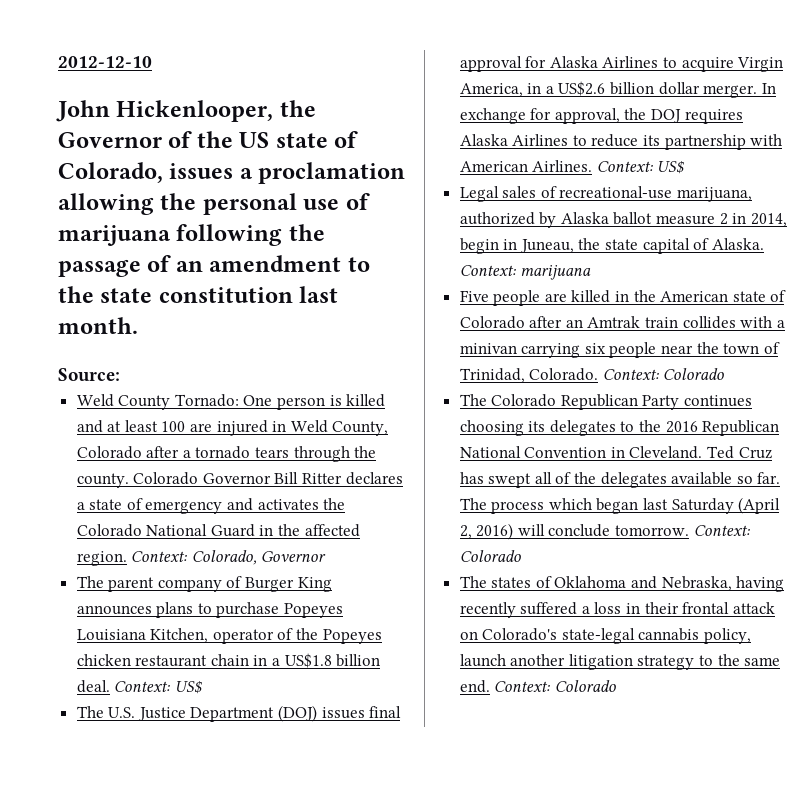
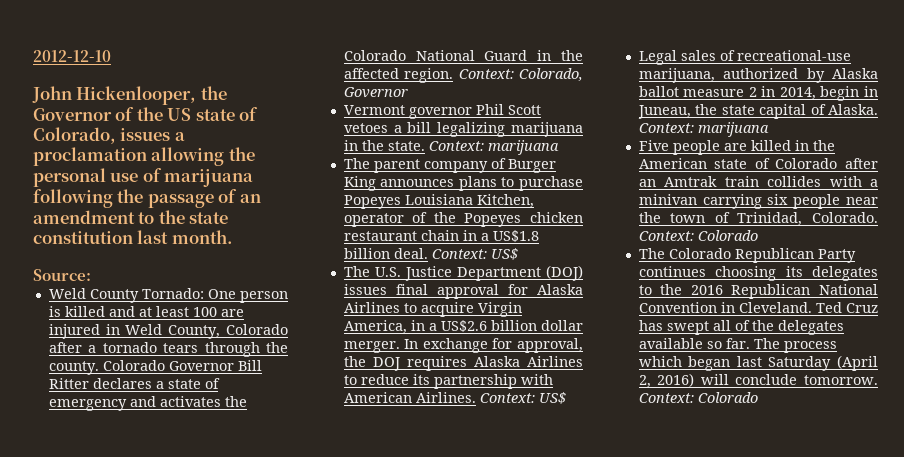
(327, 556) none -> [343,104,541,119] [343,122,583,137] [343,140,559,155] // Vermont governor Phil Scott vetoes a bill legalizing marijuana in the state. Context: marijuana
[459,576,785,592] [459,602,775,618] [459,628,752,644] [459,654,781,670] [459,680,616,693] // The states of Oklahoma and Nebraska, having recently suffered a loss in their frontal attack on Colorado's state-legal cannabis policy, launch another litigation strategy to the same end. Context: Colorado -> (758, 397) none

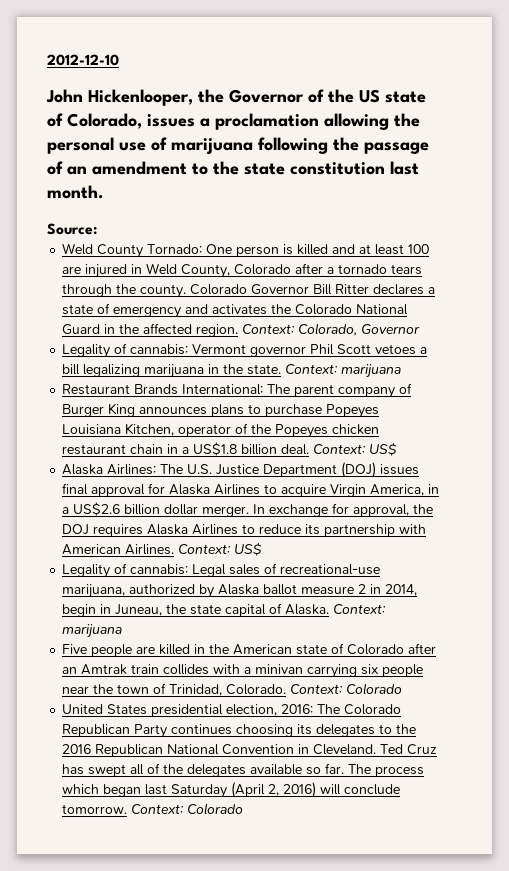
(408, 92) none -> [62,343,189,358] Legality of cannabis:
(559, 147) none -> [62,384,264,395] Restaurant Brands International:
(518, 254) none -> [62,464,157,475] Alaska Airlines:
(566, 398) none -> [62,563,189,578] Legality of cannabis:
(758, 235) none -> [62,704,314,717] United States presidential election, 2016:

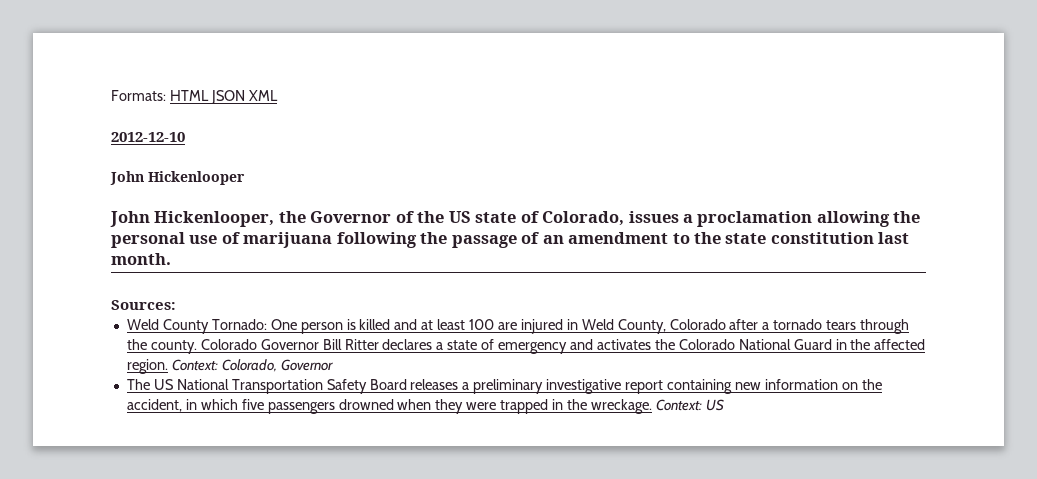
(47, 60) none -> [111,90,278,104] Formats: HTML JSON XML //
(119, 60) none -> [110,171,245,185] // John Hickenlooper
[47,223,97,235] Source: -> [111,300,176,310] Sources:
[62,343,428,358] [62,364,402,378] [62,383,413,398] [62,403,380,418] [62,423,380,438] [62,442,398,456] [62,462,420,478] [62,483,440,497] [62,502,434,517] [62,524,427,537] [62,543,263,556] [62,563,381,578] [62,584,418,598] [62,603,387,617] [62,624,123,638] [62,643,437,657] [62,664,424,678] [62,683,403,696] [62,704,402,717] [62,724,417,738] [62,744,438,757] [62,763,425,777] [62,782,401,798] [62,803,244,815] Legality of cannabis: Vermont governor Phil Scott vetoes a bill legalizing marijuana in the state. Context: marijuana // Restaurant Brands International: The parent company of Burger King announces plans to purchase Popeyes Louisiana Kitchen, operator of the Popeyes chicken restaurant chain in a US$1.8 billion deal. Context: US$ // Alaska Airlines: The U.S. Justice Department (DOJ) issues final approval for Alaska Airlines to acquire Virgin America, in a US$2.6 billion dollar merger. In exchange for approval, the DOJ requires Alaska Airlines to reduce its partnership with American Airlines. Context: US$ // Legality of cannabis: Legal sales of recreational-use marijuana, authorized by Alaska ballot measure 2 in 2014, begin in Juneau, the state capital of Alaska. Context: marijuana // Five people are killed in the American state of Colorado after an Amtrak train collides with a minivan carrying six people near the town of Trinidad, Colorado. Context: Colorado // United States presidential election, 2016: The Colorado Republican Party continues choosing its delegates to the 2016 Republican National Convention in Cleveland. Ted Cruz has swept all of the delegates available so far. The process which began last Saturday (April 2, 2016) will conclude tomorrow. Context: Colorado -> [126,379,882,394] [126,399,724,414] The US National Transportation Safety Board releases a preliminary investigative report containing new information on the accident, in which five passengers drowned when they were trapped in the wreckage. Context: US

